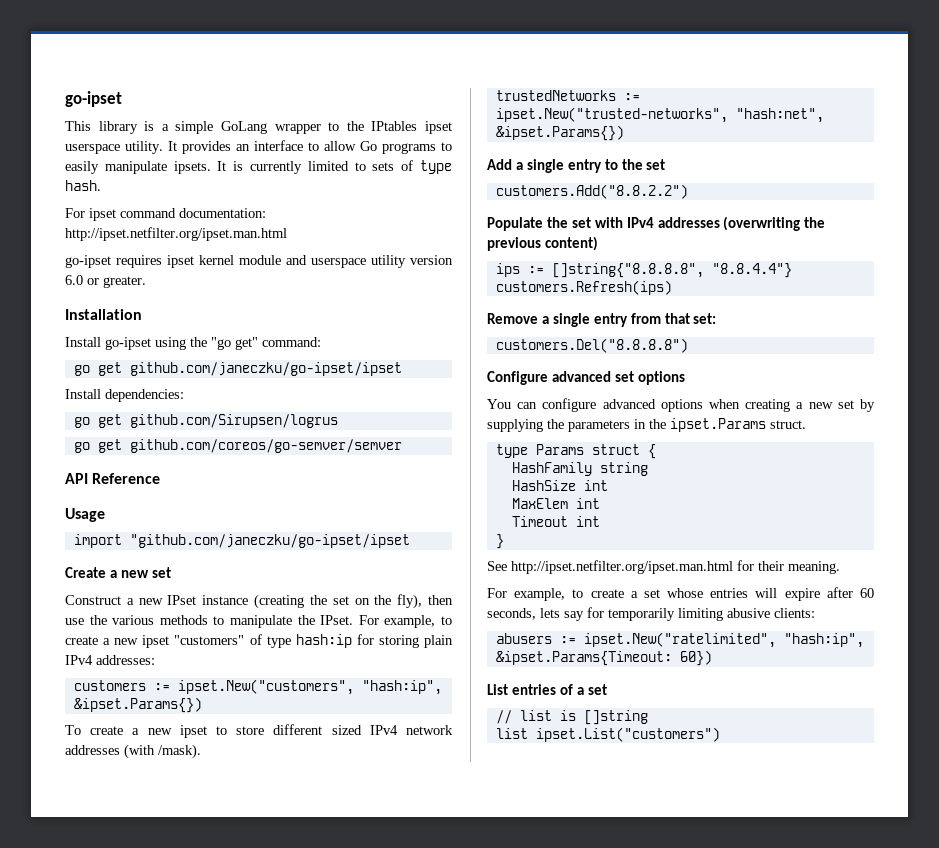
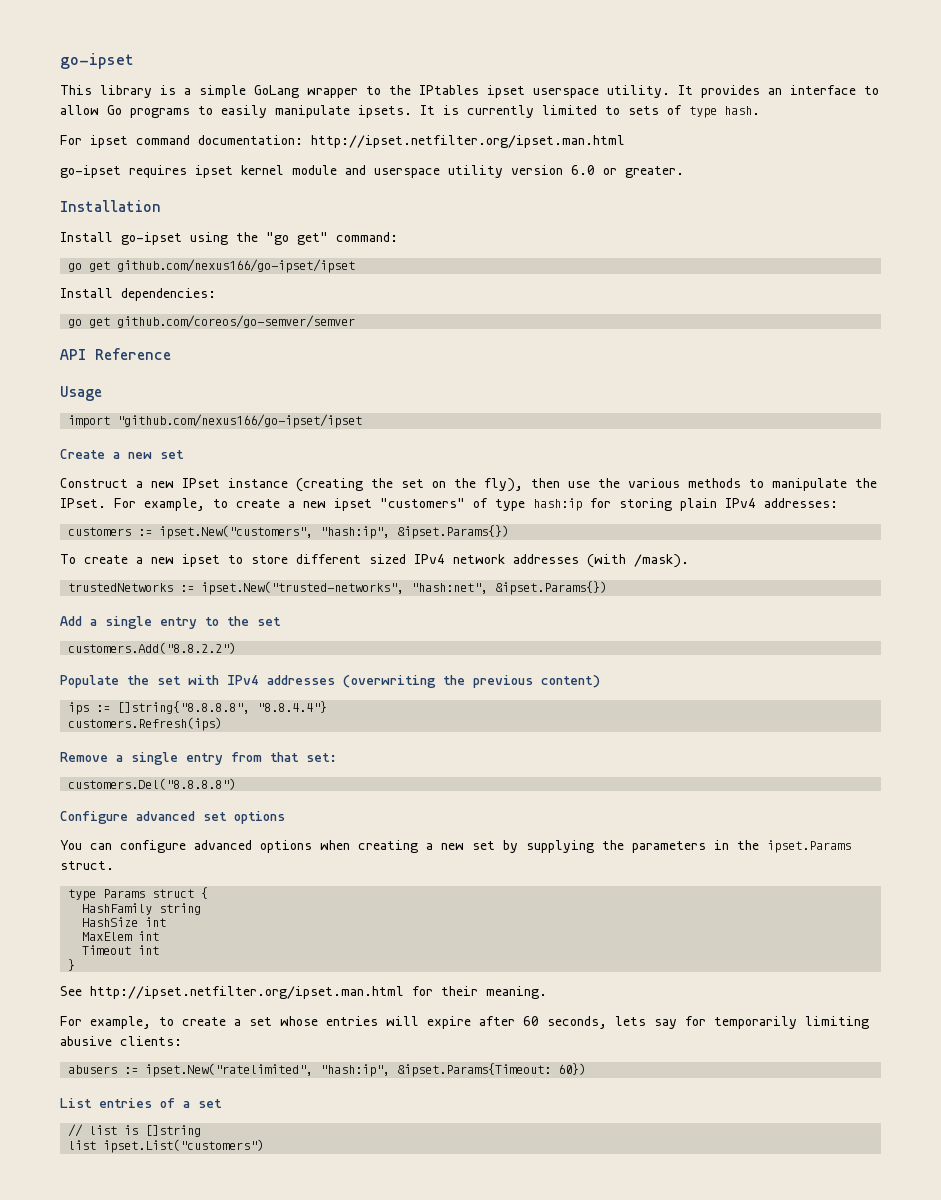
[129,362,402,376] github.com/janeczku/go-ipset/ipset -> [117,259,356,273] github.com/nexus166/go-ipset/ipset
[73,414,338,428] // go get github.com/Sirupsen/logrus -> (216, 294) none
[129,534,410,548] "github.com/janeczku/go-ipset/ipset -> [117,414,363,428] "github.com/nexus166/go-ipset/ipset

